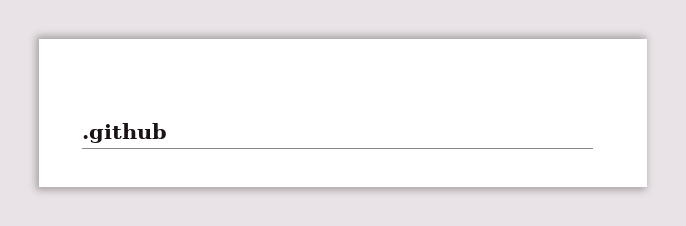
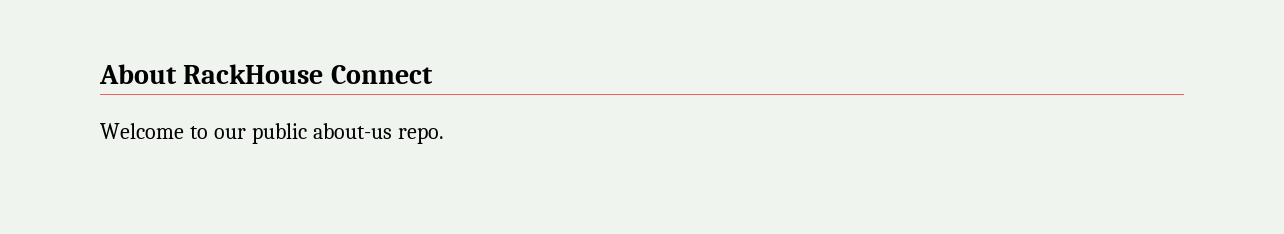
[82,123,167,143] .github -> [99,64,433,84] [100,123,444,144] About RackHouse Connect // Welcome to our public about-us repo.

